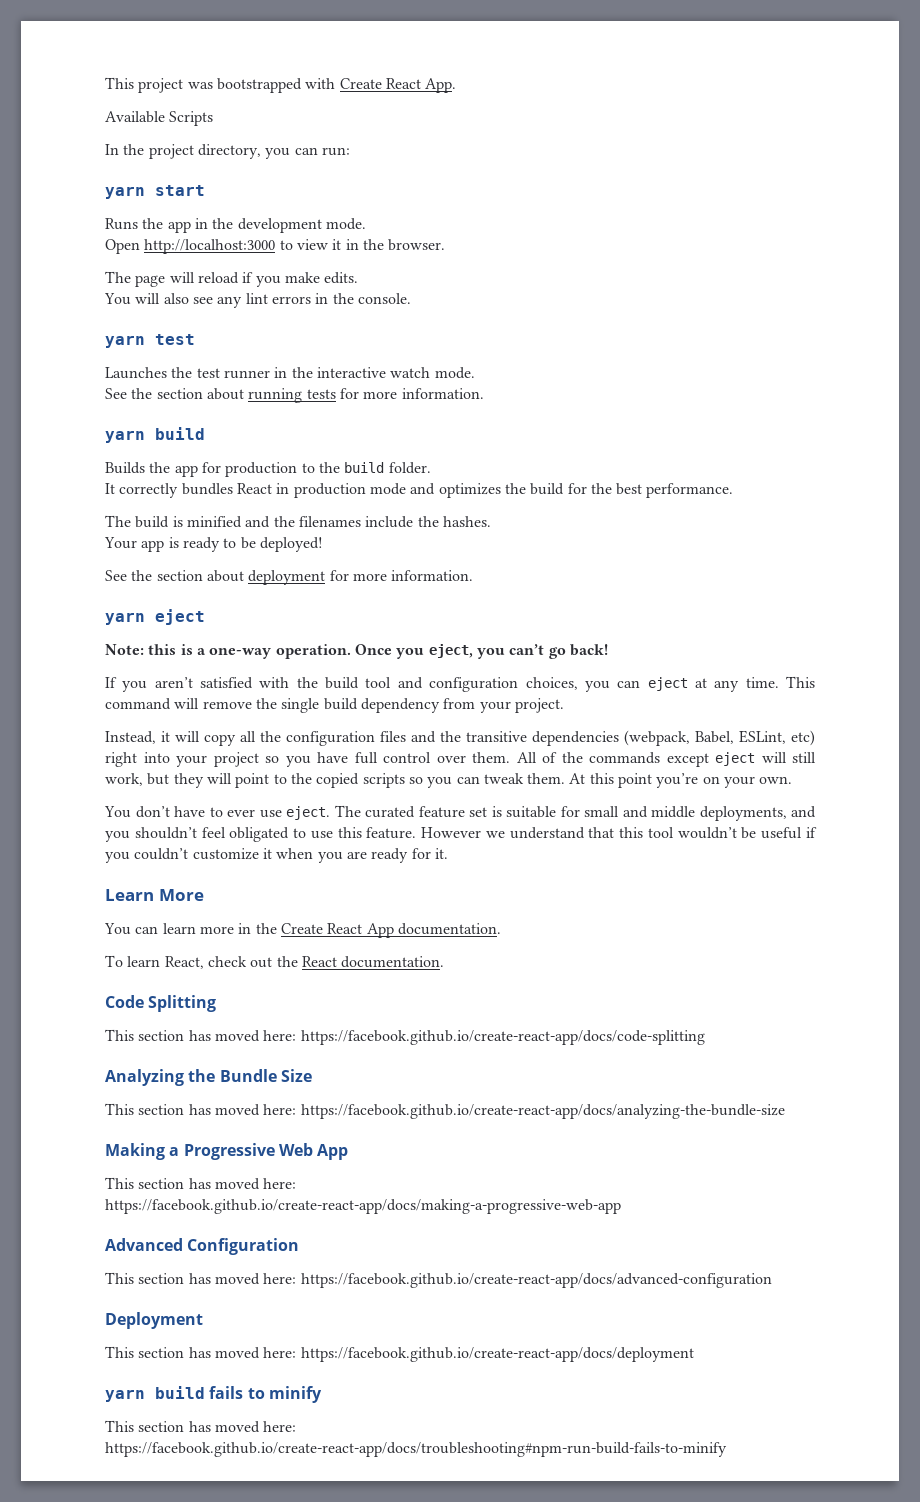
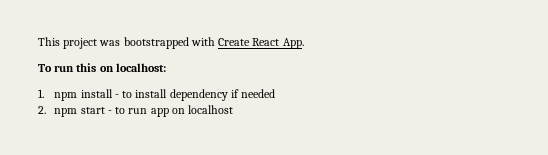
[105,111,214,126] [105,144,350,159] [105,185,205,199] [105,218,366,233] [105,239,446,254] [105,271,359,287] [104,293,411,308] [105,334,195,348] [105,367,475,379] [105,388,484,403] [105,427,205,443] [105,462,431,477] [105,483,734,498] [105,515,491,528] [104,537,323,552] [105,570,474,585] [105,609,205,625] [105,644,608,659] [105,676,816,692] [105,698,564,713] [105,730,815,746] [105,752,816,767] [105,773,793,788] [104,805,816,821] [105,827,817,842] [105,848,448,863] [105,889,204,901] [104,923,501,938] [105,955,445,969] [105,995,217,1012] [105,1029,705,1045] [105,1069,312,1086] [105,1103,785,1119] [105,1143,349,1160] [105,1177,297,1190] [105,1199,621,1214] [105,1238,300,1255] [105,1272,772,1288] [105,1312,203,1329] [105,1346,694,1362] [105,1386,322,1403] [105,1420,297,1433] [105,1442,727,1457] Available Scripts // In the project directory, you can run: // yarn start // Runs the app in the development mode. // Open http://localhost:3000 to view it in the browser. // The page will reload if you make edits. // You will also see any lint errors in the console. // yarn test // Launches the test runner in the interactive watch mode. // See the section about running tests for more information. // yarn build // Builds the app for production to the build folder. // It correctly bundles React in production mode and optimizes the build for the best performance. // The build is minified and the filenames include the hashes. // Your app is ready to be deployed! // See the section about deployment for more information. // yarn eject // Note: this is a one-way operation. Once you eject, you can’t go back! // If you aren’t satisfied with the build tool and configuration choices, you can eject at any time. This command will remove the single build dependency from your project. // Instead, it will copy all the configuration files and the transitive dependencies (webpack, Babel, ESLint, etc) right into your project so you have full control over them. All of the commands except eject will still work, but they will point to the copied scripts so you can tweak them. At this point you’re on your own. // You don’t have to ever use eject. The curated feature set is suitable for small and middle deployments, and you shouldn’t feel obligated to use this feature. However we understand that this tool wouldn’t be useful if you couldn’t customize it when you are ready for it. // Learn More // You can learn more in the Create React App documentation. // To learn React, check out the React documentation. // Code Splitting // This section has moved here: https://facebook.github.io/create-react-app/docs/code-splitting // Analyzing the Bundle Size // This section has moved here: https://facebook.github.io/create-react-app/docs/analyzing-the-bundle-size // Making a Progressive Web App // This section has moved here: https://facebook.github.io/create-react-app/docs/making-a-progressive-web-app // Advanced Configuration // This section has moved here: https://facebook.github.io/create-react-app/docs/advanced-configuration // Deployment // This section has moved here: https://facebook.github.io/create-react-app/docs/deployment // yarn build fails to minify // This section has moved here: https://facebook.github.io/create-react-app/docs/troubleshooting#npm-run-build-fails-to-minify -> [38,63,166,72] [38,89,276,101] [38,105,234,117] To run this on localhost: // 1. npm install - to install dependency if needed // 2. npm start - to run app on localhost

